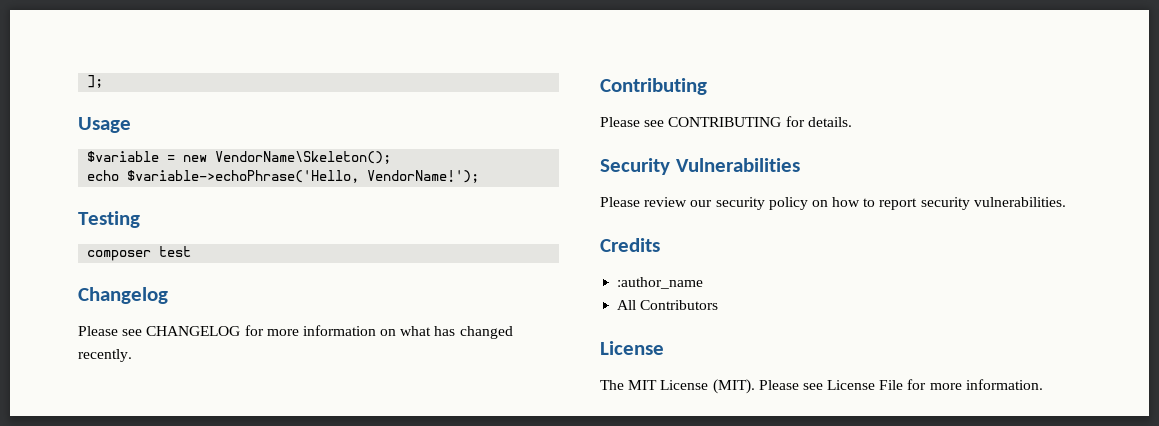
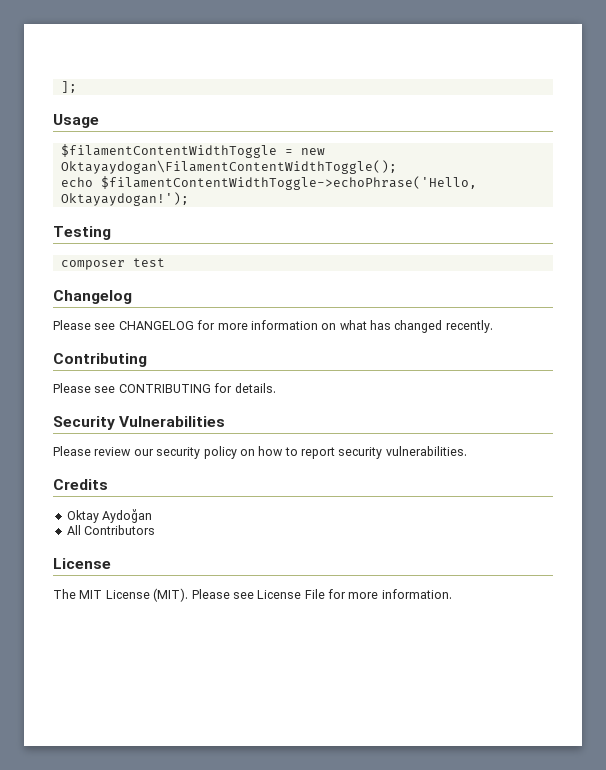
[87,151,160,162] $variable -> [60,144,277,158] $filamentContentWidthToggle
[215,151,392,164] VendorName\Skeleton(); -> [60,160,397,174] Oktayaydogan\FilamentContentWidthToggle();
[127,170,480,183] $variable->echoPhrase('Hello, VendorName!'); -> [100,176,477,190] [60,192,189,206] $filamentContentWidthToggle->echoPhrase('Hello, Oktayaydogan!');
[617,277,704,289] :author_name -> [66,509,153,523] Oktay Aydoğan

